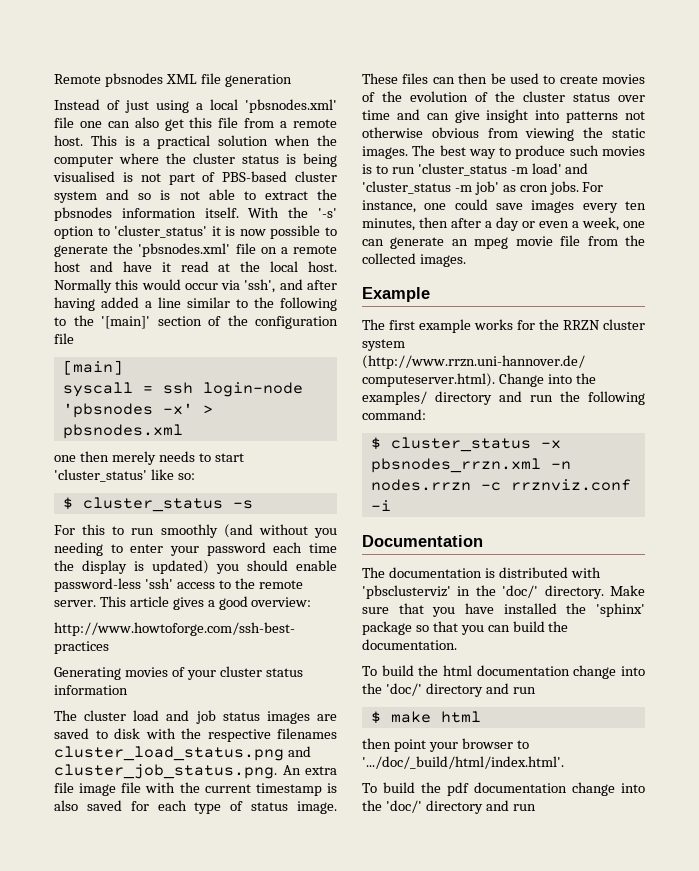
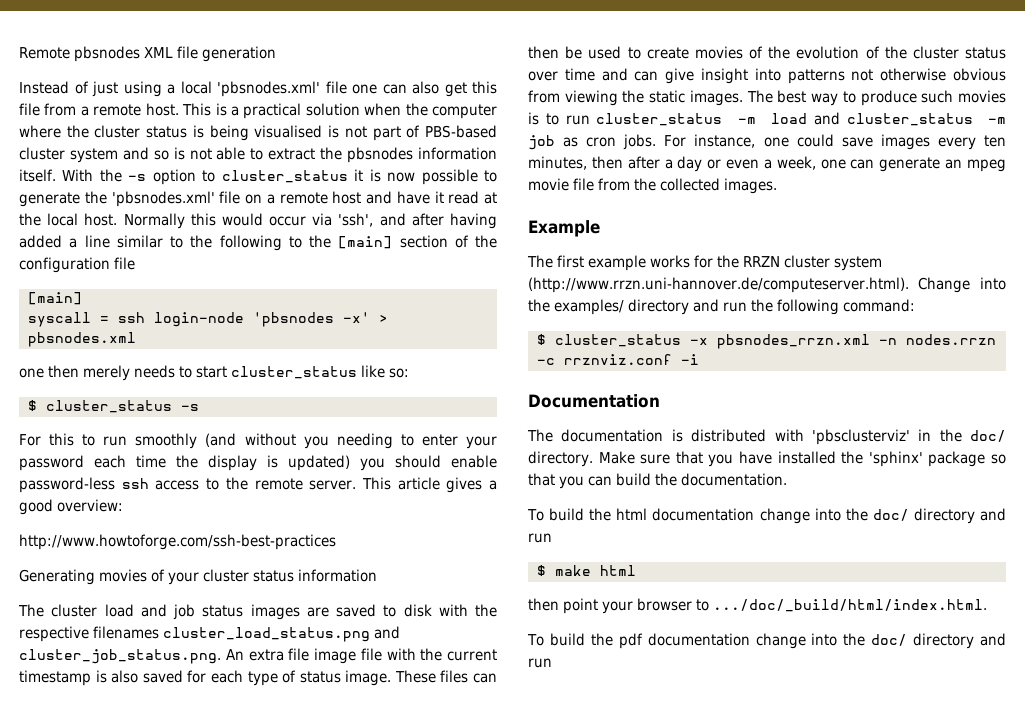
[318,208,338,218] '-s' -> [128,174,147,181] -s
[114,225,208,238] 'cluster_status' -> [221,170,348,183] cluster_status
[101,316,150,329] '[main]' -> [338,236,393,249] [main]
[54,469,147,482] 'cluster_status' -> [231,366,357,379] cluster_status
[144,578,173,589] 'ssh' -> [121,478,149,489] ssh
[417,163,589,176] [362,181,499,195] 'cluster_status -m load' and 'cluster_status -m job' -> [596,112,1006,126] [528,135,555,150] cluster_status -m load and cluster_status -m job
[502,585,539,598] 'doc/' -> [970,430,1006,442] doc/
[385,683,422,696] 'doc/' -> [872,509,909,521] doc/
[362,756,564,769] '.../doc/_build/html/index.html'. -> [713,599,987,612] .../doc/_build/html/index.html.
[385,800,422,813] 'doc/' -> [871,634,908,646] doc/

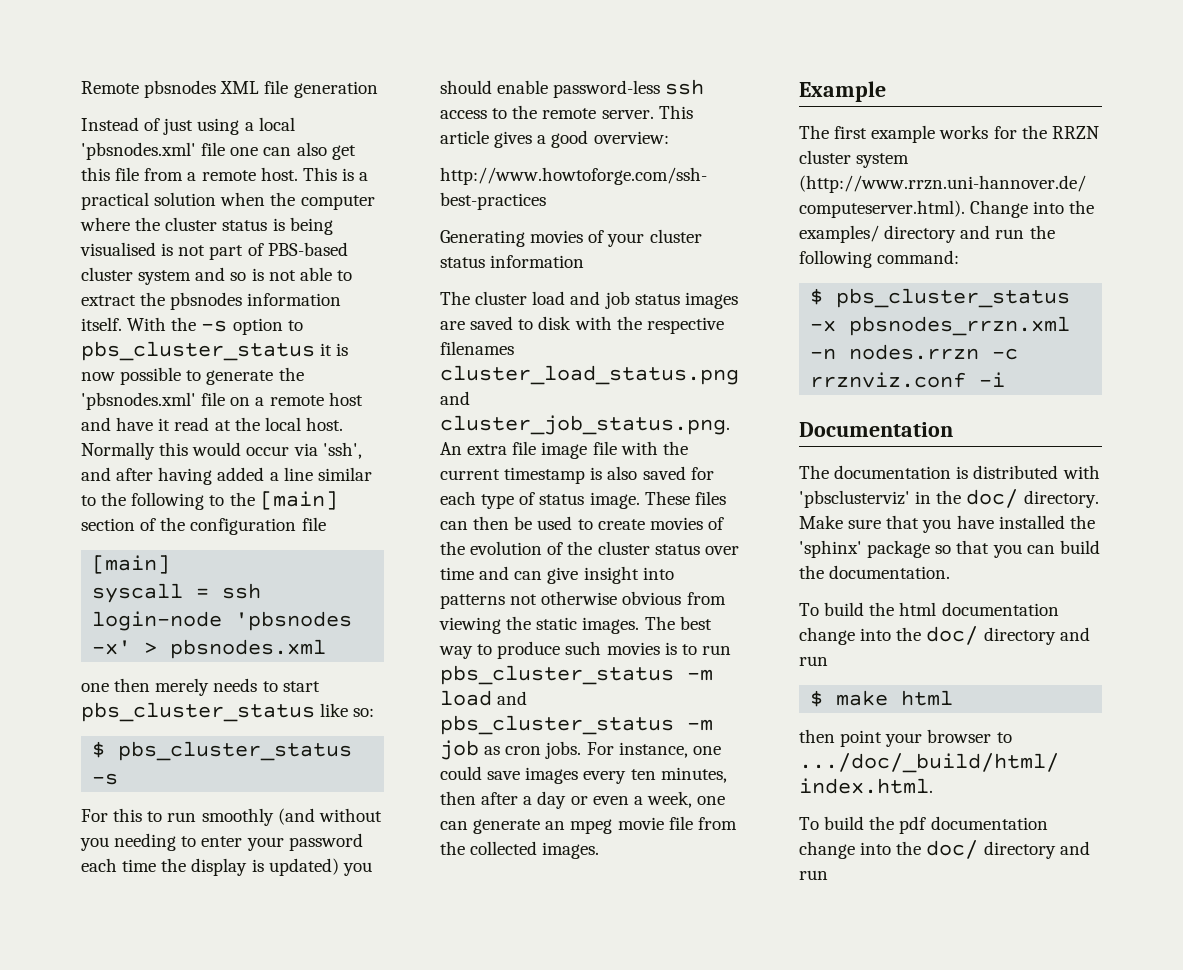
[221,170,348,183] cluster_status -> [81,341,315,361] pbs_cluster_status
[231,366,357,379] cluster_status -> [81,702,315,722] pbs_cluster_status
[45,400,172,413] cluster_status -> [118,741,353,761] pbs_cluster_status
[596,113,723,126] cluster_status -> [440,665,674,685] pbs_cluster_status
[846,113,973,126] cluster_status -> [440,715,674,735] pbs_cluster_status
[554,334,681,347] cluster_status -> [836,288,1071,308] pbs_cluster_status

